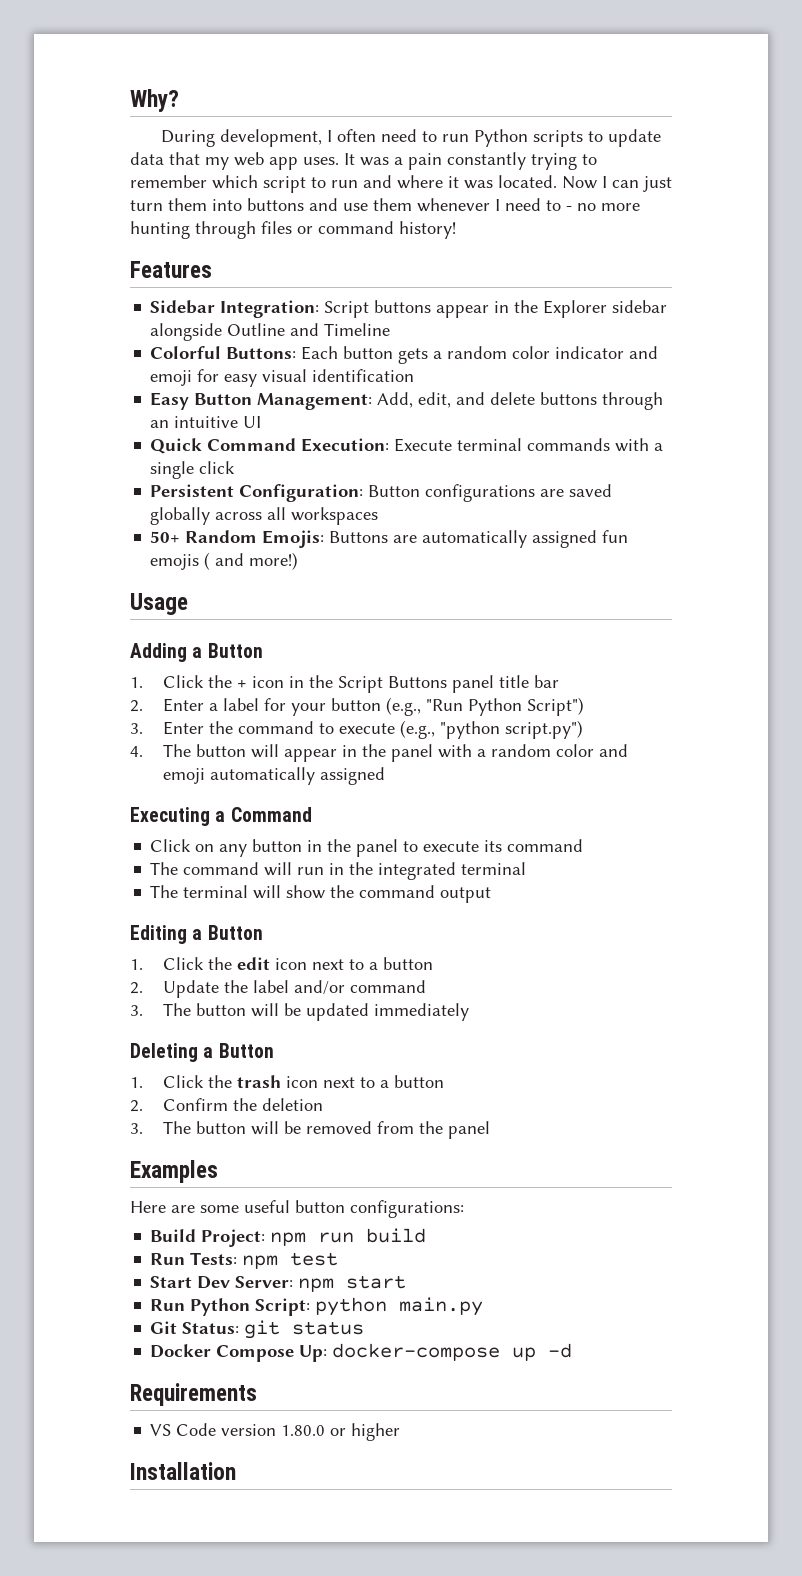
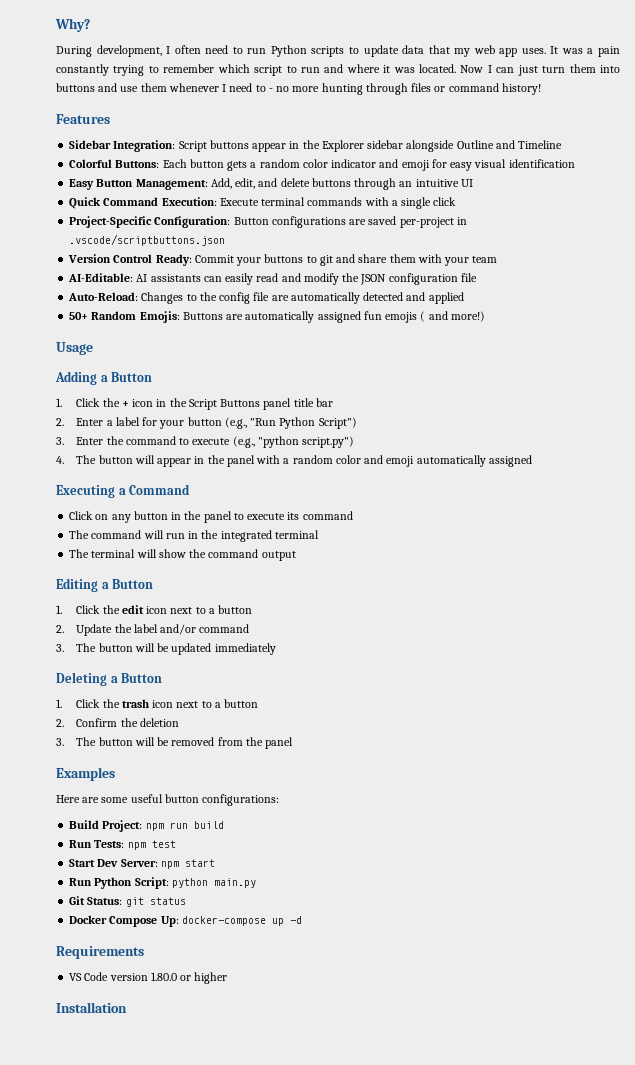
[150,484,235,497] Persistent -> [69,216,153,228] Project-Specific
[150,507,379,525] globally across all workspaces -> [399,217,467,228] [69,234,226,246] [68,254,498,266] [68,273,477,285] [68,292,464,304] per-project in .vscode/scriptbuttons.json // Version Control Ready: Commit your buttons to git and share them with your team // AI-Editable: AI assistants can easily read and modify the JSON configuration file // Auto-Reload: Changes to the config file are automatically detected and applied

